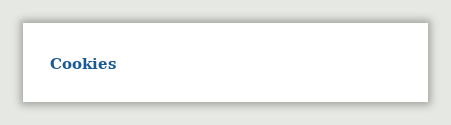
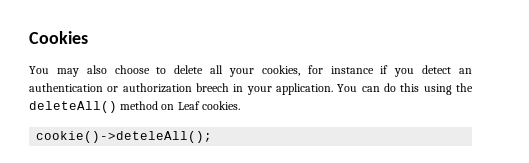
(116, 63) none -> [29,65,472,77] [29,83,473,95] [29,101,240,113] [36,131,213,143] // You may also choose to delete all your cookies, for instance if you detect an authentication or authorization breech in your application. You can do this using the deleteAll() method on Leaf cookies. // cookie()->deteleAll();

